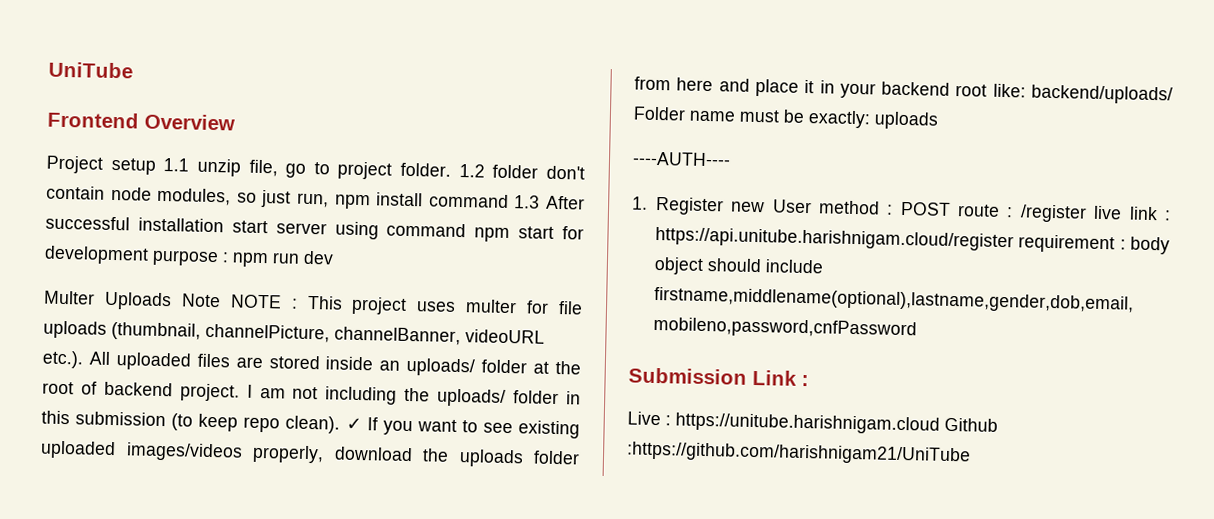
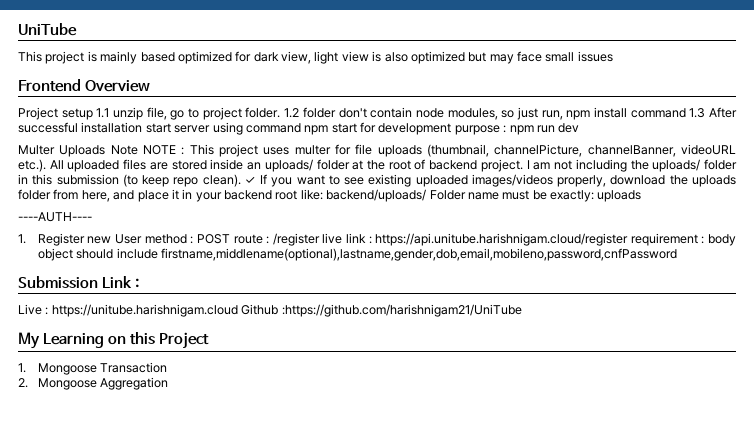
(133, 70) none -> [18,51,613,64] // This project is mainly based optimized for dark view, light view is also optimized but may face small issues
[676,77,714,92] here -> [81,190,110,202] here,
(971, 453) none -> [18,332,209,349] [18,362,168,375] [18,377,169,390] // My Learning on this Project // 1. Mongoose Transaction // 2. Mongoose Aggregation

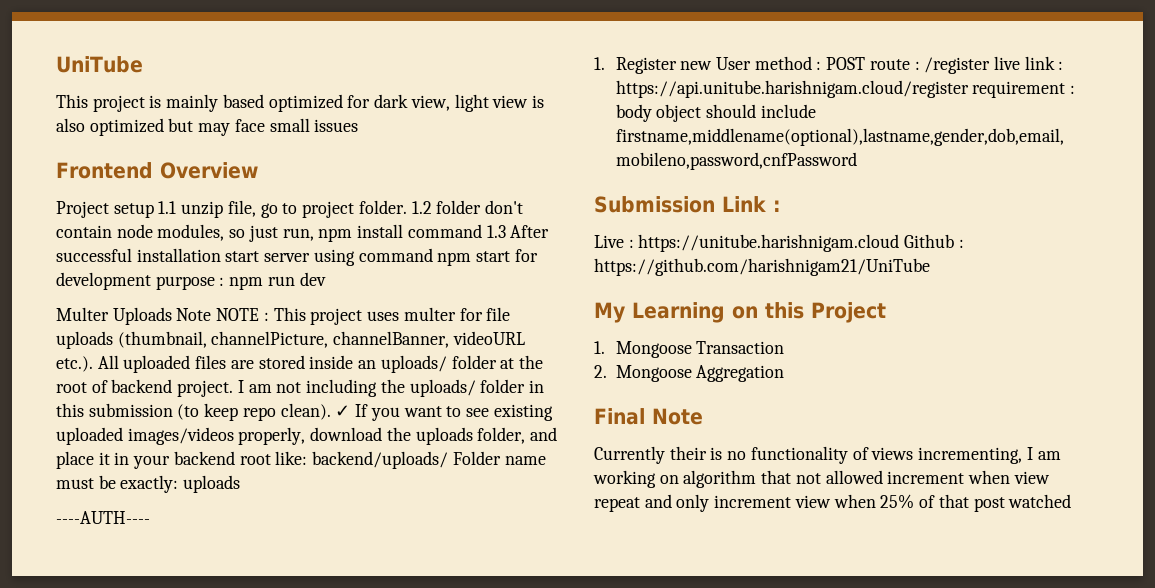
[18,189,110,202] folder from here, -> [477,427,526,444] folder,
[281,304,522,317] :https://github.com/harishnigam21/UniTube -> [958,239,964,248] [594,258,930,276] : https://github.com/harishnigam21/UniTube
(169, 383) none -> [594,408,703,425] [594,446,1061,464] [593,470,1050,488] [594,494,1072,512] // Final Note // Currently their is no functionality of views incrementing, I am working on algorithm that not allowed increment when view repeat and only increment view when 25% of that post watched

